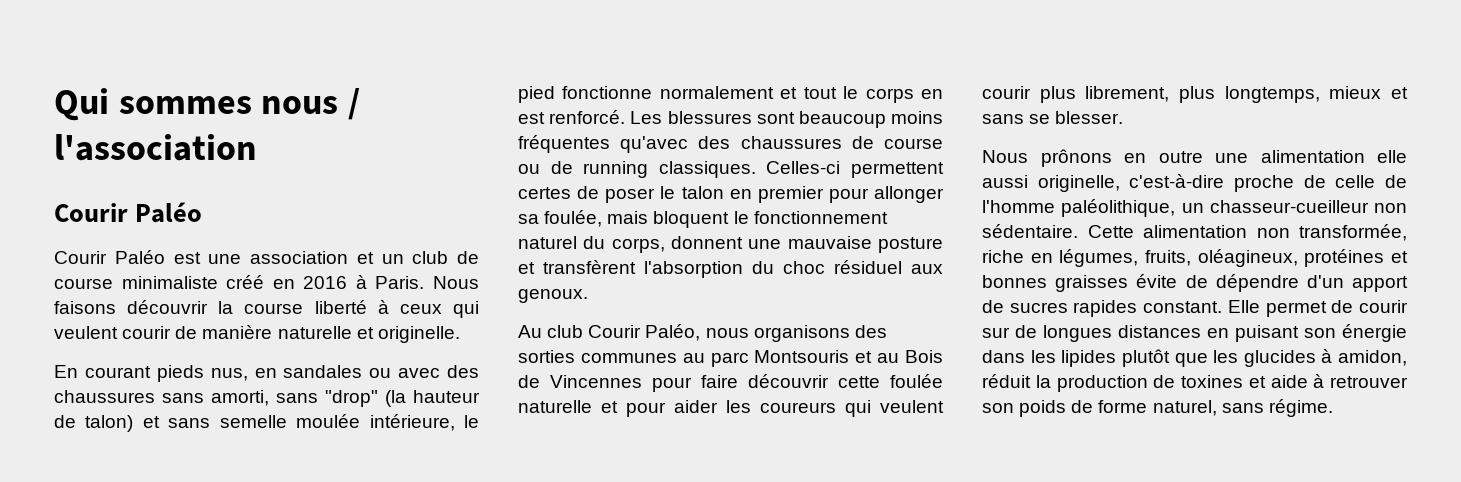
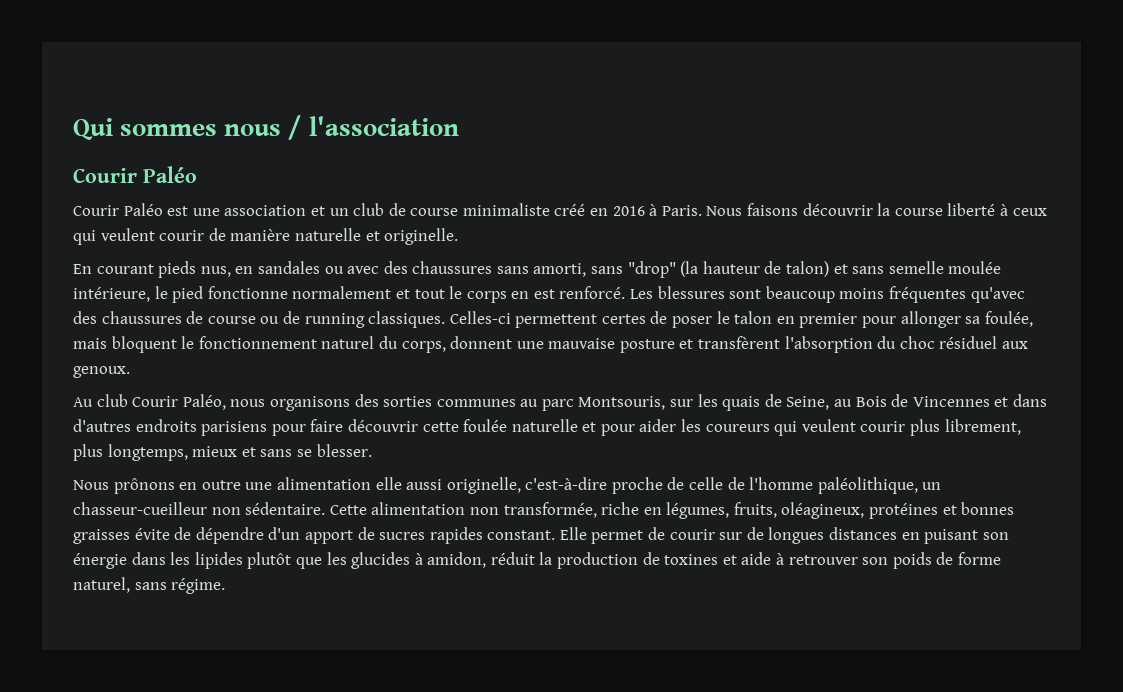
[754,350,943,363] [518,375,642,388] Montsouris et au Bois de Vincennes -> [578,394,1047,411] [73,419,268,436] Montsouris, sur les quais de Seine, au Bois de Vincennes et dans d'autres endroits parisiens

